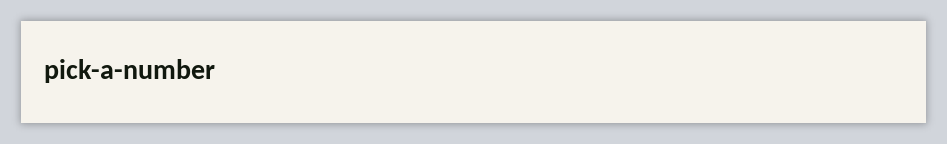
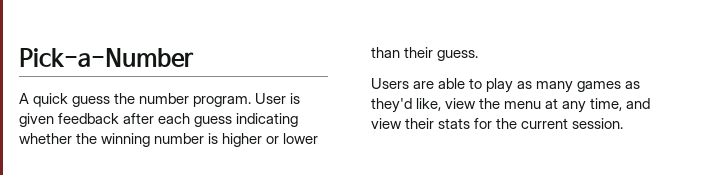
[44,59,215,83] pick-a-number -> [19,48,194,67] [19,93,301,107] [19,113,299,127] [19,133,319,147] [371,47,479,61] [371,78,641,93] [371,98,651,113] [371,118,624,129] Pick-a-Number // A quick guess the number program. User is given feedback after each guess indicating whether the winning number is higher or lower than their guess. // Users are able to play as many games as they'd like, view the menu at any time, and view their stats for the current session.

